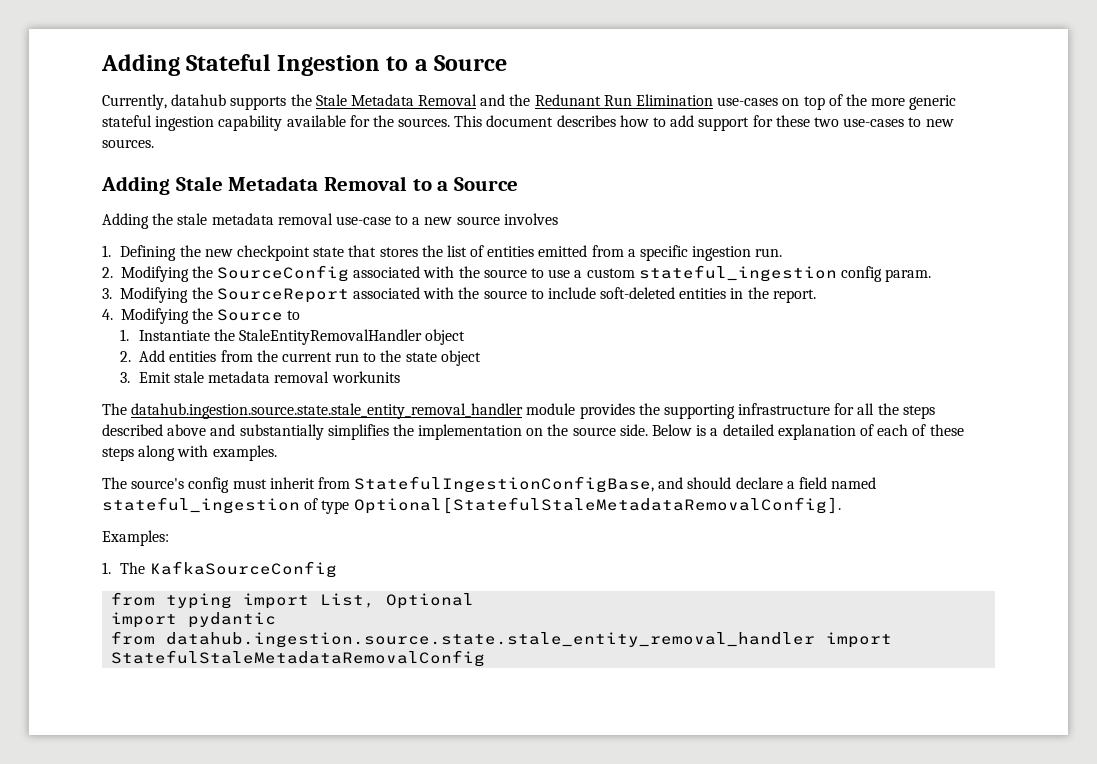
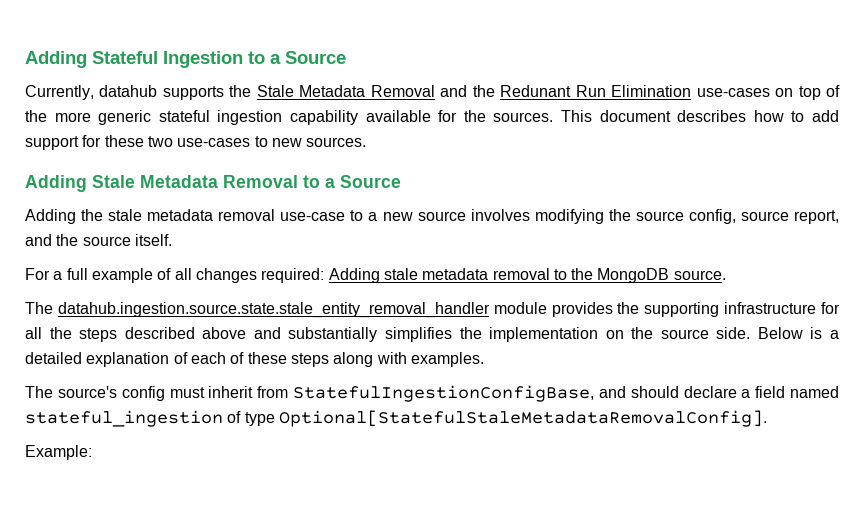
[102,245,783,261] [102,265,932,282] [102,287,816,303] [102,308,301,324] [120,329,466,345] [120,350,481,366] [120,371,400,383] // 1. Defining the new checkpoint state that stores the list of entities emitted from a specific ingestion run. // 2. Modifying the SourceConfig associated with the source to use a custom stateful_ingestion config param. // 3. Modifying the SourceReport associated with the source to include soft-deleted entities in the report. // 4. Modifying the Source to // 1. Instantiate the StaleEntityRemovalHandler object // 2. Add entities from the current run to the state object // 3. Emit stale metadata removal workunits -> [534,209,839,224] [25,234,172,246] [25,268,726,283] modifying the source config, source report, and the source itself. // For a full example of all changes required: Adding stale metadata removal to the MongoDB source.
[102,530,169,546] [102,561,337,578] [111,592,475,609] [111,612,277,628] [111,631,893,648] [111,650,486,667] Examples: // 1. The KafkaSourceConfig // from typing import List, Optional // import pydantic // from datahub.ingestion.source.state.stale_entity_removal_handler import StatefulStaleMetadataRemovalConfig -> [25,445,92,460] Example:

